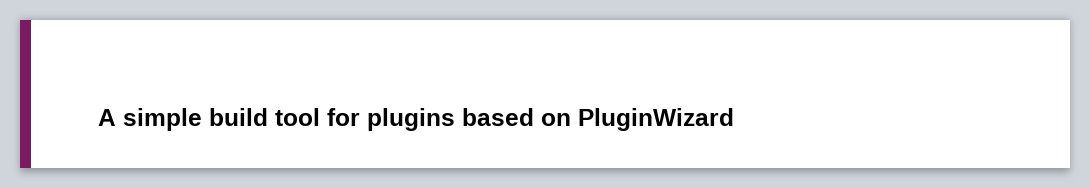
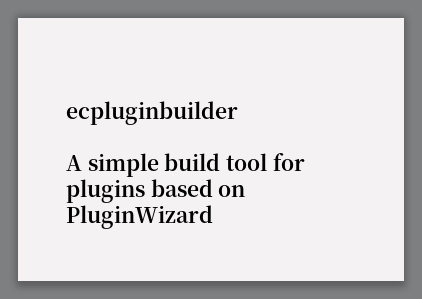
(98, 117) none -> [66,101,238,125] ecpluginbuilder //

